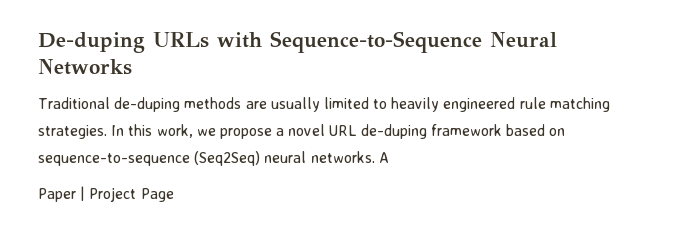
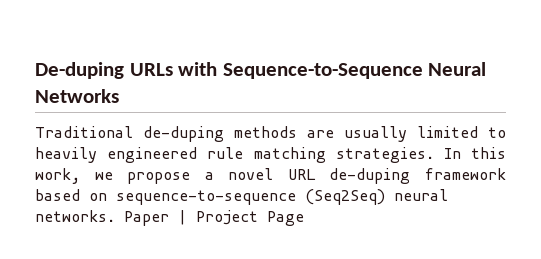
[378,152,389,163] A // -> (115, 216) none

